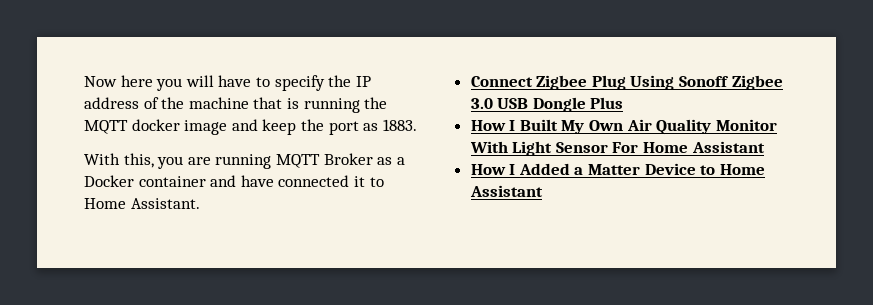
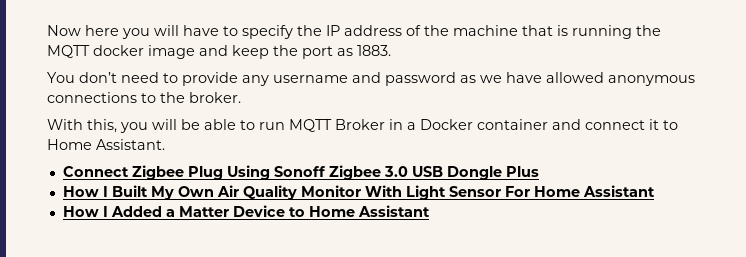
[84,153,272,169] With this, you are running -> [47,72,695,86] [47,92,241,103] [47,119,285,133] You don’t need to provide any username and password as we have allowed anonymous connections to the broker. // With this, you will be able to run
[377,157,393,165] as -> [389,119,403,130] in
[240,175,350,187] have connected -> [585,120,645,130] connect

